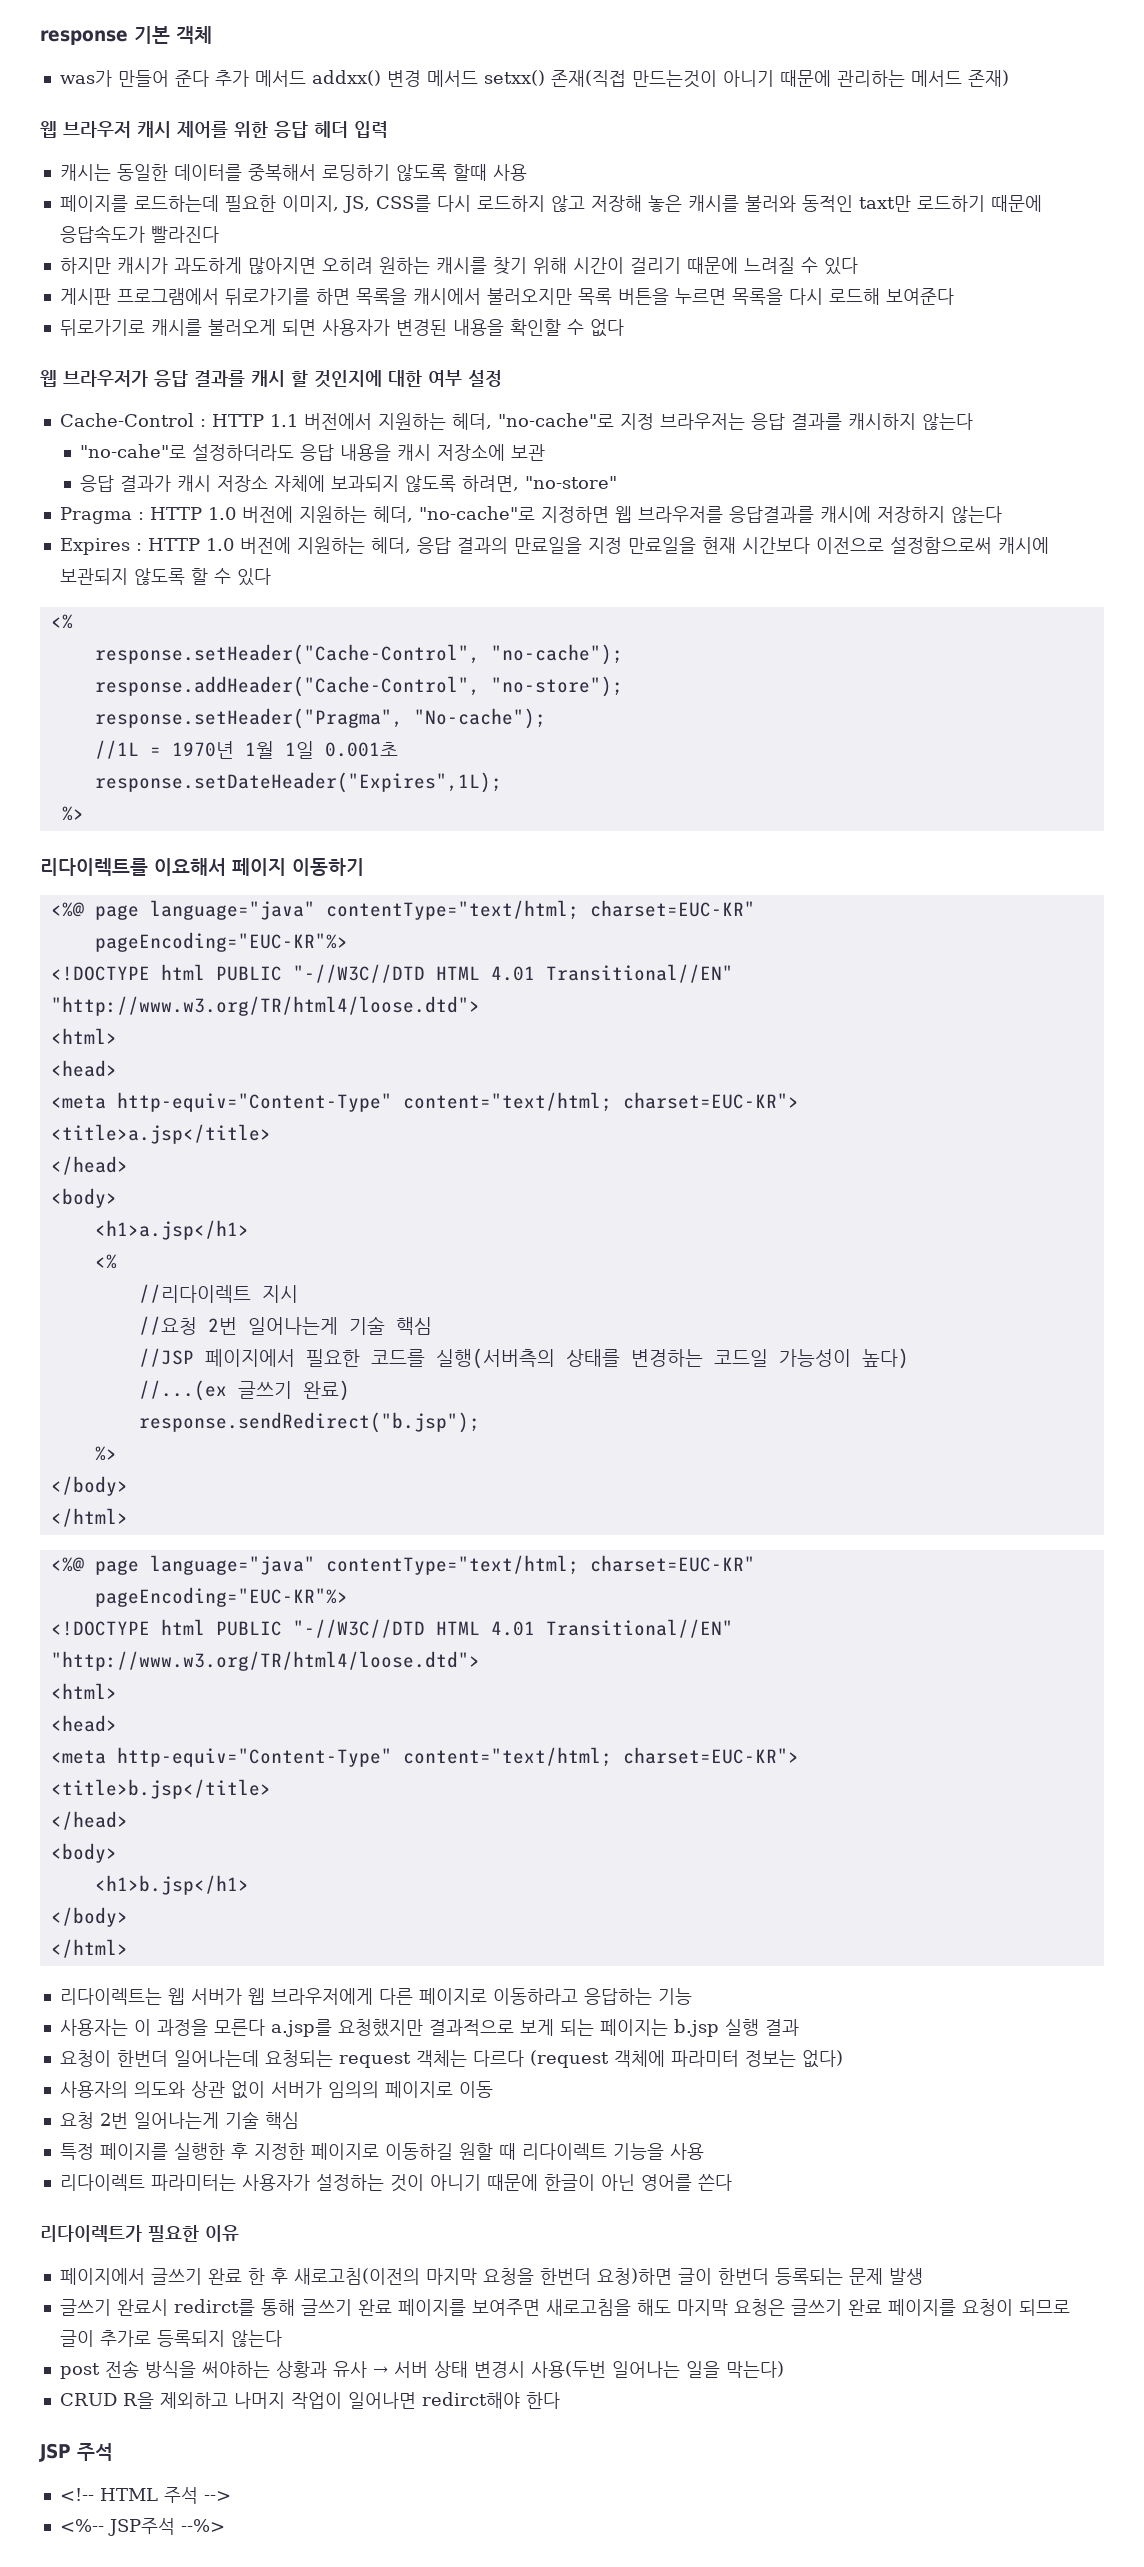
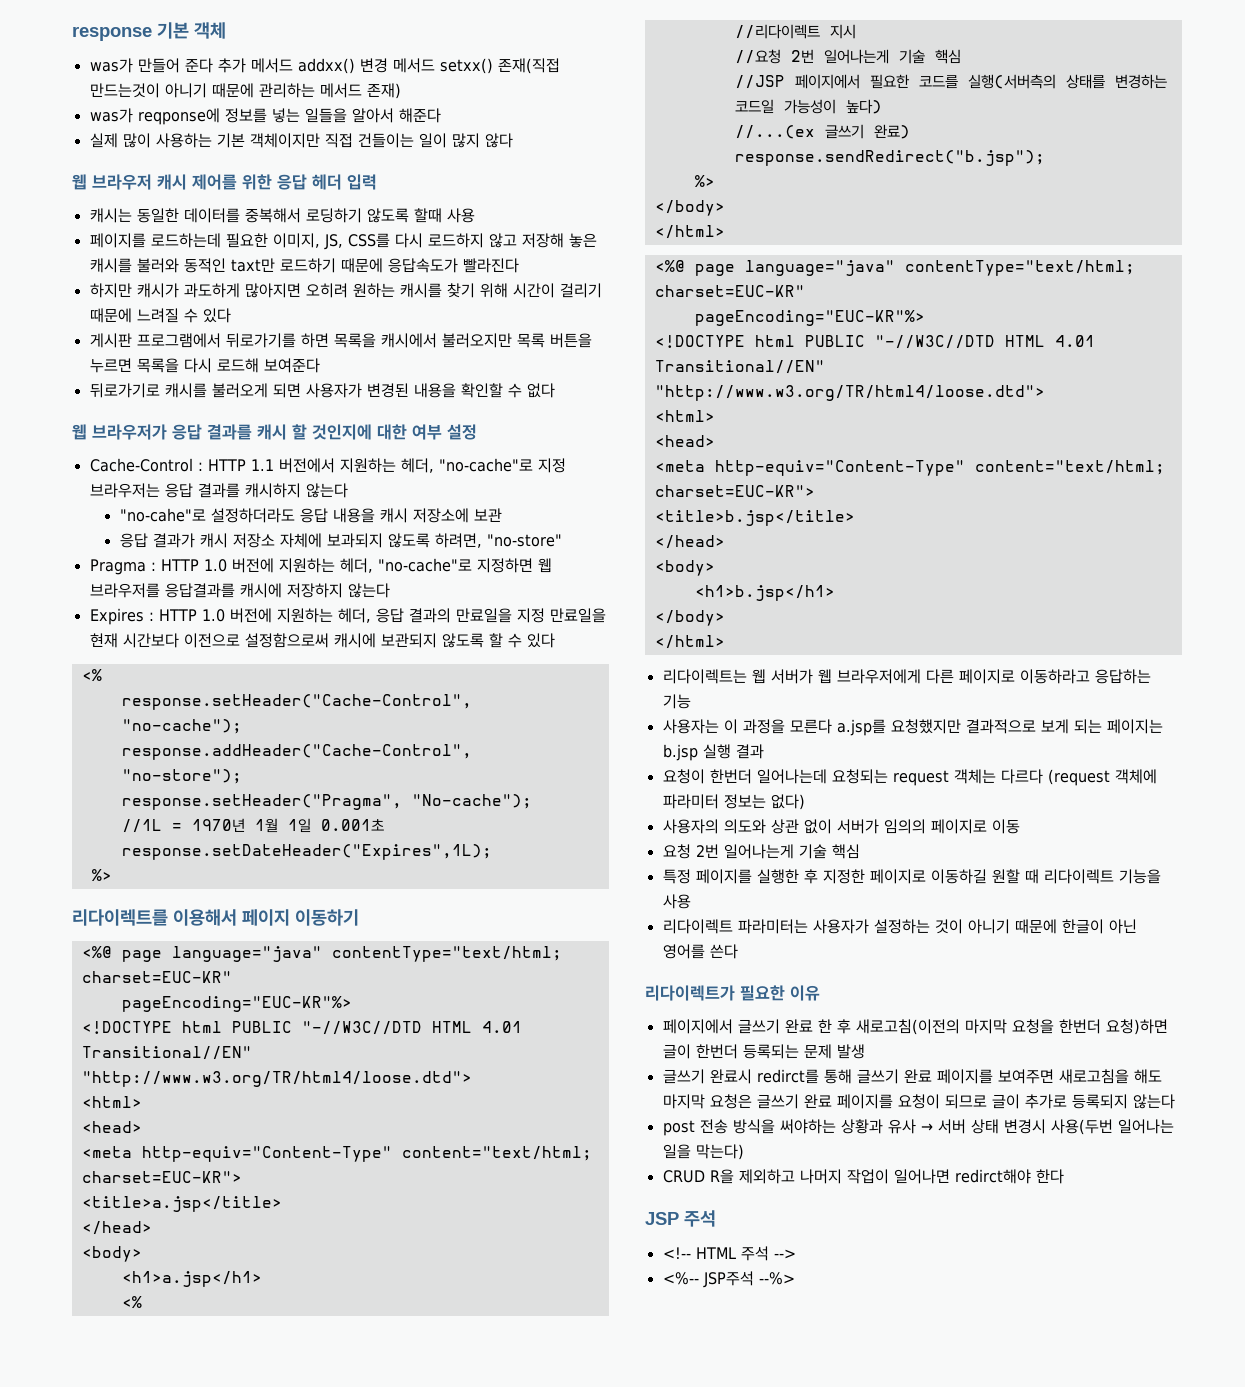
(1009, 78) none -> [89,108,441,125] [89,133,513,148] // was가 reqponse에 정보를 넣는 일들을 알아서 해준다 // 실제 많이 사용하는 기본 객체이지만 직접 건들이는 일이 많지 않다
[154,858,226,876] 이요해서 -> [173,909,237,926] 이용해서

